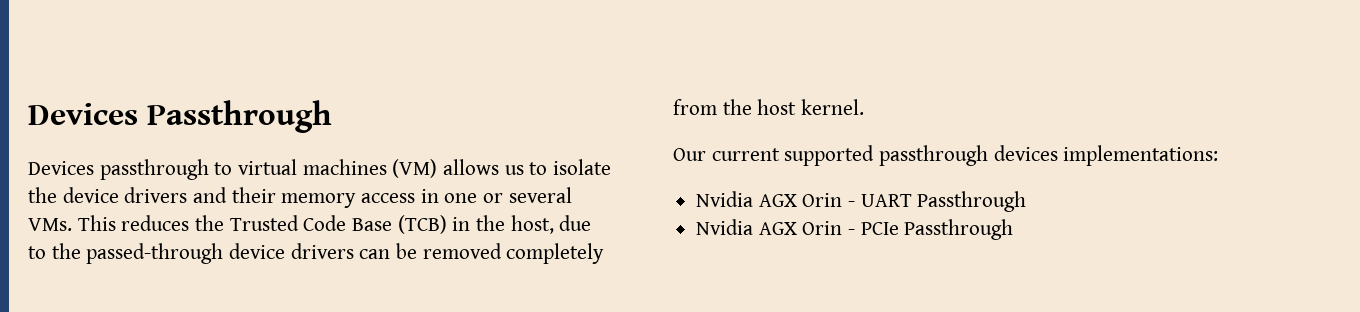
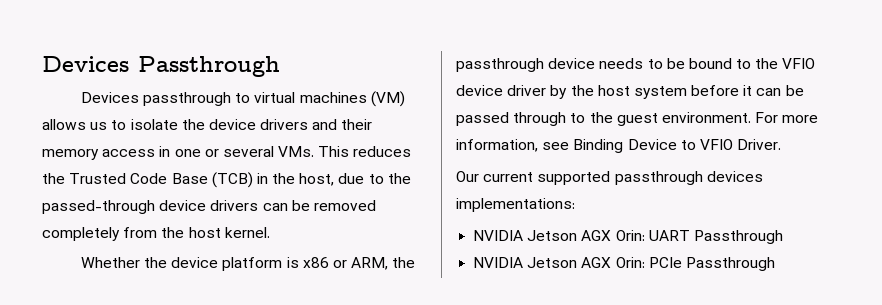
(865, 107) none -> [80,257,416,271] [456,58,816,72] [456,85,804,99] [456,112,819,126] [456,139,782,153] // Whether the device platform is x86 or ARM, the passthrough device needs to be bound to the VFIO device driver by the host system before it can be passed through to the guest environment. For more information, see Binding Device to VFIO Driver.
[696,191,1027,212] [696,219,856,235] Nvidia AGX Orin - UART Passthrough // Nvidia AGX Orin - -> [473,230,783,244] [473,257,645,268] NVIDIA Jetson AGX Orin: UART Passthrough // NVIDIA Jetson AGX Orin:

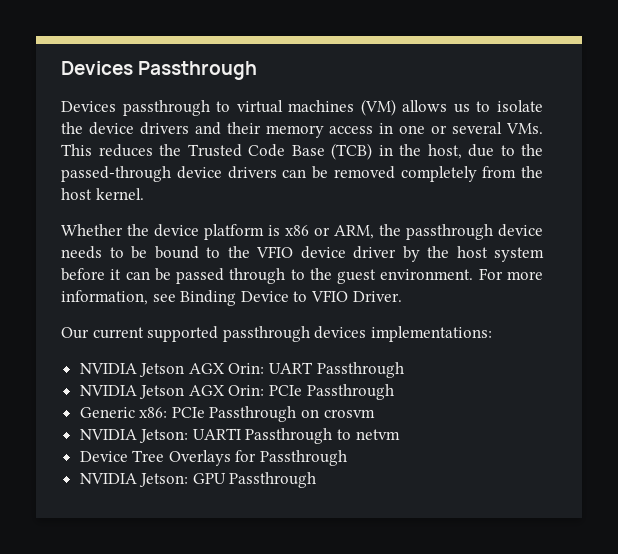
(775, 264) none -> [79,406,375,422] [79,428,400,444] [79,450,348,466] [79,472,317,488] // Generic x86: PCIe Passthrough on crosvm // NVIDIA Jetson: UARTI Passthrough to netvm // Device Tree Overlays for Passthrough // NVIDIA Jetson: GPU Passthrough

